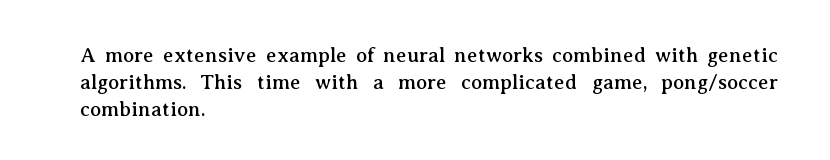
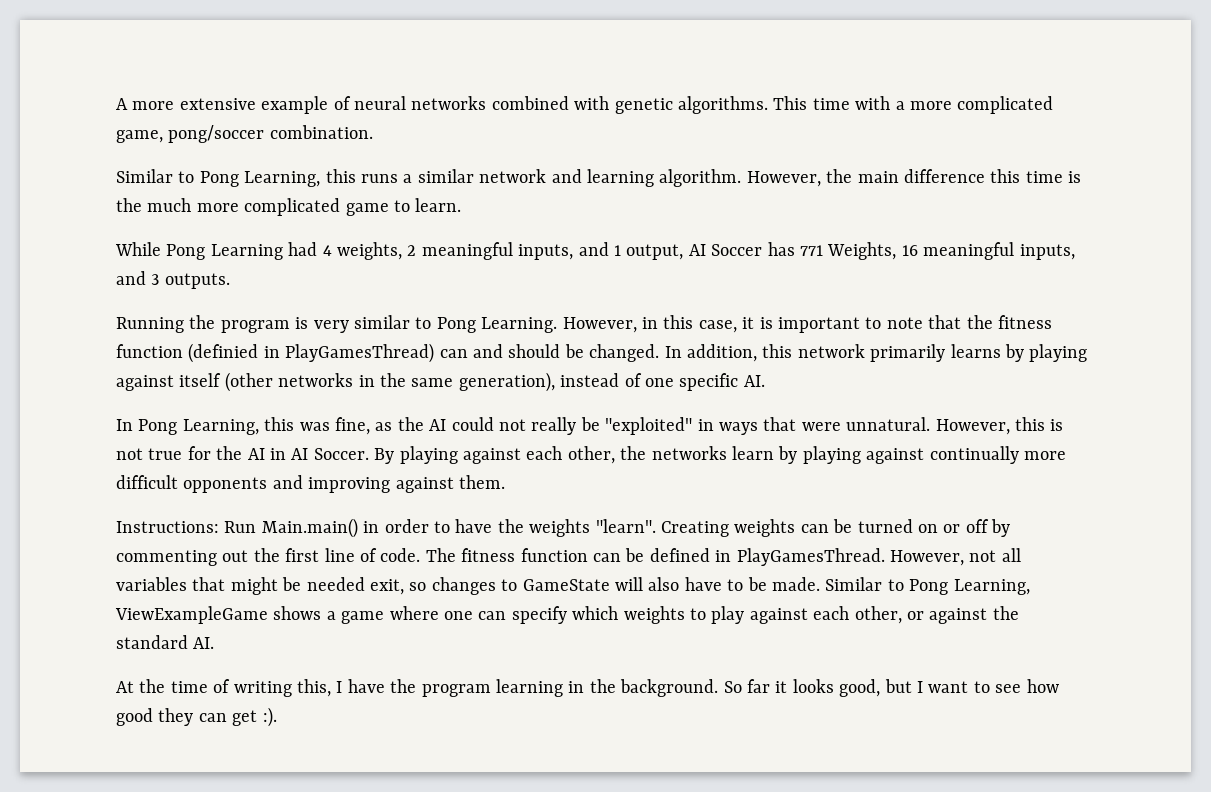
(205, 108) none -> [116,169,1082,187] [116,198,462,216] [115,242,1075,260] [116,271,230,289] [116,315,1052,333] [116,343,1088,363] [116,372,765,392] [116,417,1064,435] [116,446,1066,464] [116,475,505,493] [116,518,1011,538] [116,548,1021,566] [116,577,1030,595] [115,606,1019,624] [116,635,215,649] [116,679,1059,697] [116,707,277,727] // Similar to Pong Learning, this runs a similar network and learning algorithm. However, the main difference this time is the much more complicated game to learn. // While Pong Learning had 4 weights, 2 meaningful inputs, and 1 output, AI Soccer has 771 Weights, 16 meaningful inputs, and 3 outputs. // Running the program is very similar to Pong Learning. However, in this case, it is important to note that the fitness function (definied in PlayGamesThread) can and should be changed. In addition, this network primarily learns by playing against itself (other networks in the same generation), instead of one specific AI. // In Pong Learning, this was fine, as the AI could not really be "exploited" in ways that were unnatural. However, this is not true for the AI in AI Soccer. By playing against each other, the networks learn by playing against continually more difficult opponents and improving against them. // Instructions: Run Main.main() in order to have the weights "learn". Creating weights can be turned on or off by commenting out the first line of code. The fitness function can be defined in PlayGamesThread. However, not all variables that might be needed exit, so changes to GameState will also have to be made. Similar to Pong Learning, ViewExampleGame shows a game where one can specify which weights to play against each other, or against the standard AI. // At the time of writing this, I have the program learning in the background. So far it looks good, but I want to see how good they can get :).

